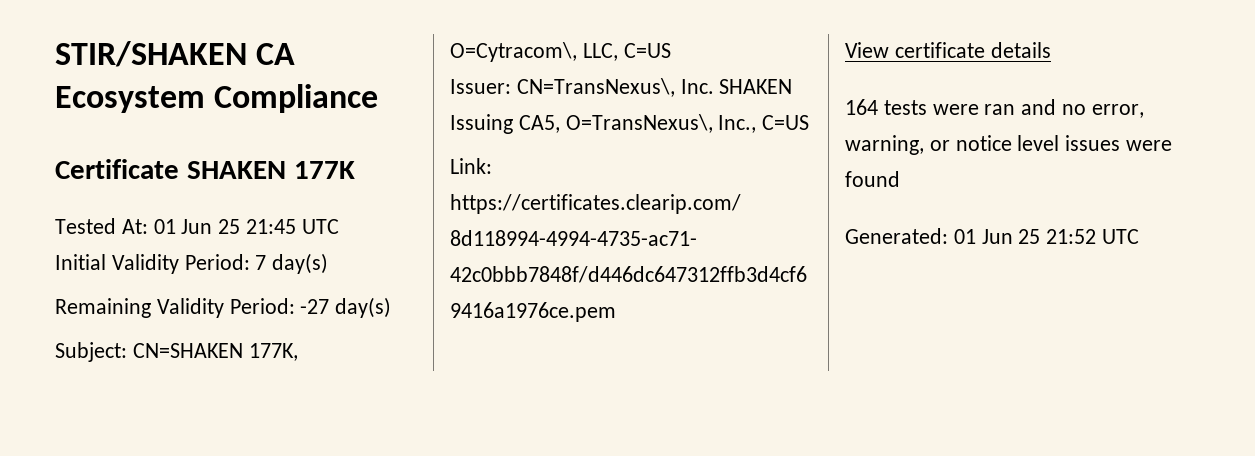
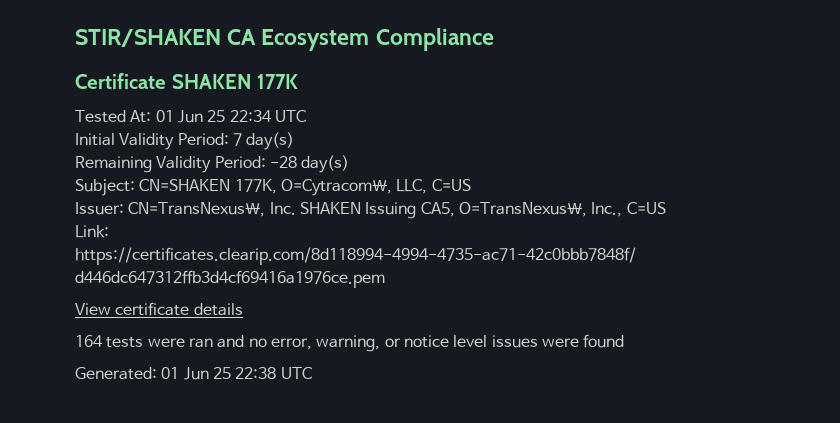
[246,219,297,234] 21:45 -> [229,110,272,122] 22:34
[300,299,330,314] -27 -> [269,156,297,168] -28
[1046,229,1097,244] 21:52 -> [235,367,277,379] 22:38

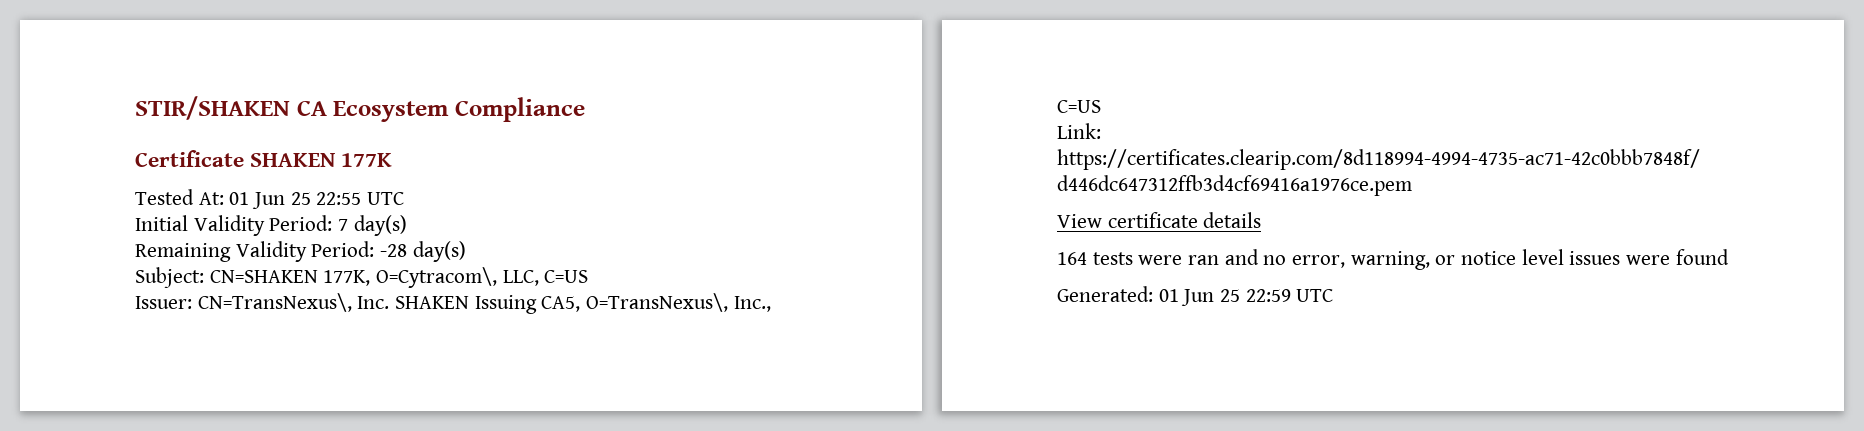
[229,110,272,122] 22:34 -> [316,192,362,205] 22:55
[235,367,277,379] 22:38 -> [1245,289,1291,302] 22:59

